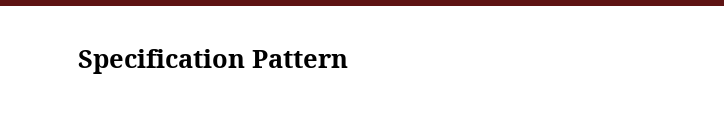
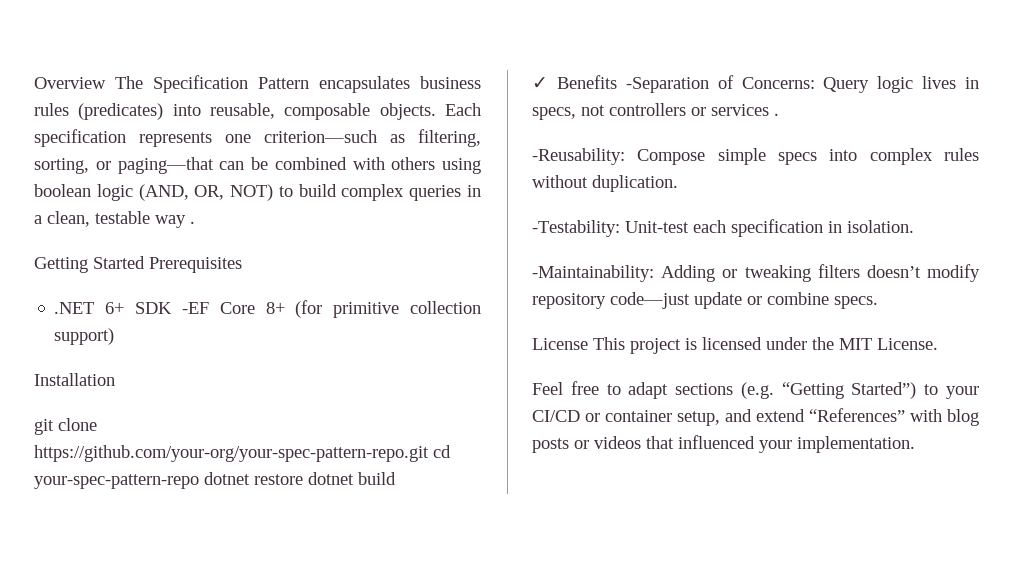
[78,49,348,74] Specification Pattern -> [34,75,481,93] [34,103,481,120] [34,129,481,147] [34,157,481,174] [34,184,481,201] [34,211,195,228] [34,256,242,273] [54,300,482,318] [54,328,115,345] [34,373,115,386] [34,418,97,435] [34,445,451,462] [34,472,396,489] [532,75,979,93] [532,103,779,120] [532,148,979,165] [532,175,678,192] [532,219,914,237] [532,264,980,282] [532,292,878,309] [532,337,938,354] [532,381,979,399] [532,408,979,426] [532,435,915,453] Overview The Specification Pattern encapsulates business rules (predicates) into reusable, composable objects. Each specification represents one criterion—such as filtering, sorting, or paging—that can be combined with others using boolean logic (AND, OR, NOT) to build complex queries in a clean, testable way . // Getting Started Prerequisites // .NET 6+ SDK -EF Core 8+ (for primitive collection support) // Installation // git clone https://github.com/your-org/your-spec-pattern-repo.git cd your-spec-pattern-repo dotnet restore dotnet build // ✓ Benefits -Separation of Concerns: Query logic lives in specs, not controllers or services . // -Reusability: Compose simple specs into complex rules without duplication. // -Testability: Unit-test each specification in isolation. // -Maintainability: Adding or tweaking filters doesn’t modify repository code—just update or combine specs. // License This project is licensed under the MIT License. // Feel free to adapt sections (e.g. “Getting Started”) to your CI/CD or container setup, and extend “References” with blog posts or videos that influenced your implementation.

